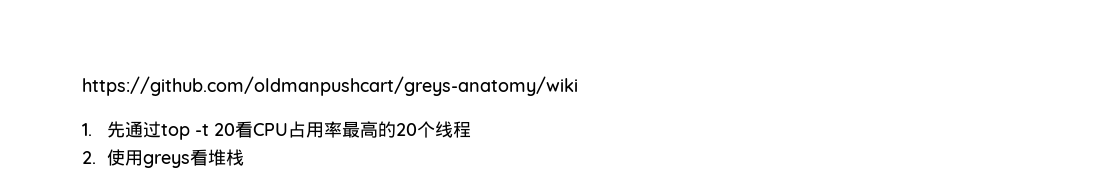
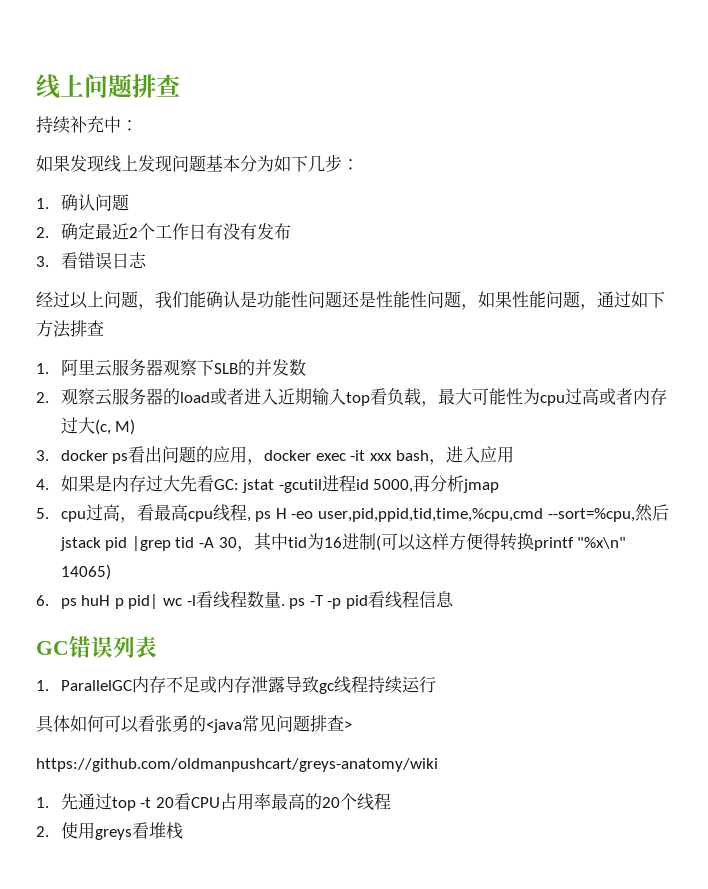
(82, 86) none -> [36,73,180,99] [36,115,138,134] [36,154,359,173] [36,194,129,211] [36,223,291,240] [36,252,147,269] [36,291,665,310] [36,320,104,338] [36,359,306,377] [36,388,667,407] [60,417,136,435] [36,446,514,465] [36,475,500,493] [36,504,669,523] [59,532,627,552] [60,564,111,580] [36,591,454,609] [36,636,157,658] [36,676,436,694] [36,715,352,733] 线上问题排查 // 持续补充中： // 如果发现线上发现问题基本分为如下几步： // 1.确认问题 // 2.确定最近2个工作日有没有发布 // 3.看错误日志 // 经过以上问题，我们能确认是功能性问题还是性能性问题，如果性能问题，通过如下方法排查 // 1.阿里云服务器观察下SLB的并发数 // 2.观察云服务器的load或者进入近期输入top看负载，最大可能性为cpu过高或者内存过大(c, M) // 3. docker ps看出问题的应用，docker exec -it xxx bash，进入应用 // 4.如果是内存过大先看GC: jstat -gcutil进程id 5000,再分析jmap // 5. cpu过高，看最高cpu线程, ps H -eo user,pid,ppid,tid,time,%cpu,cmd --sort=%cpu,然后jstack pid |grep tid -A 30，其中tid为16进制(可以这样方便得转换printf "%x\n" 14065) // 6. ps huH p pid| wc -l看线程数量. ps -T -p pid看线程信息 // GC错误列表 // 1. ParallelGC内存不足或内存泄露导致gc线程持续运行 // 具体如何可以看张勇的<java常见问题排查> //

